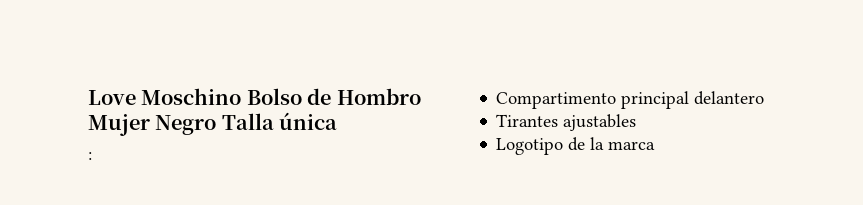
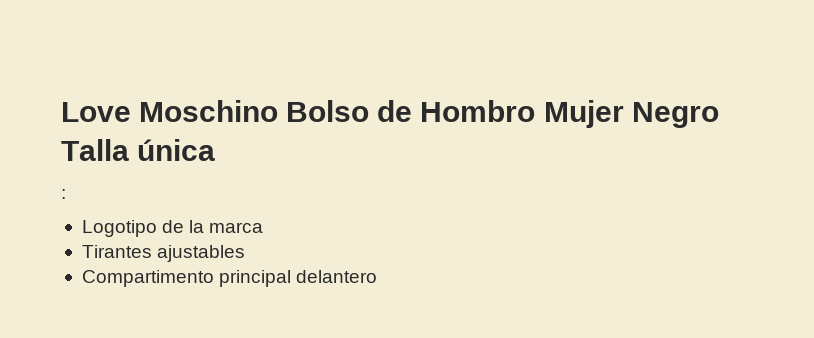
[496,91,765,109] [496,114,637,131] [496,137,656,155] Compartimento principal delantero // Tirantes ajustables // Logotipo de la marca -> [81,220,264,237] [81,245,246,262] [81,270,378,287] Logotipo de la marca // Tirantes ajustables // Compartimento principal delantero

